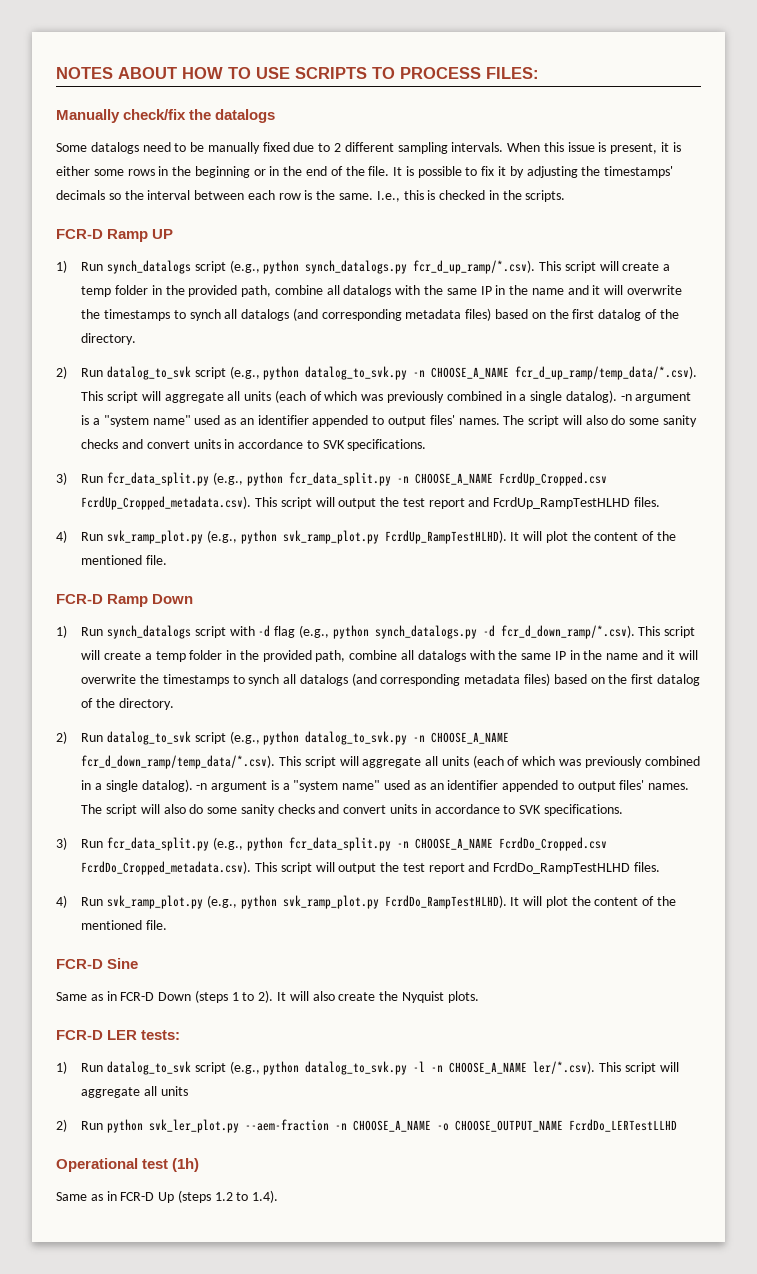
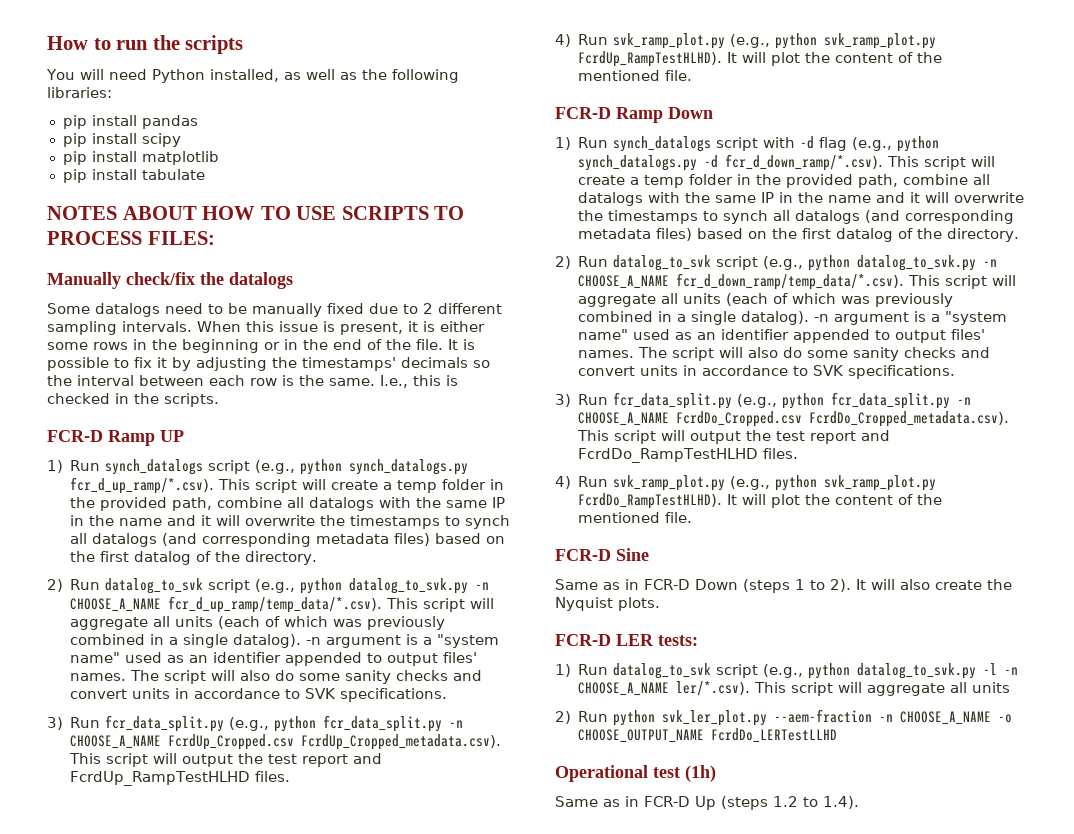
(56, 73) none -> [47,35,244,54] [46,69,459,83] [47,87,112,98] [62,115,198,129] [62,133,181,147] [62,151,219,165] [62,169,205,183] How to run the scripts // You will need Python installed, as well as the following libraries: // pip install pandas // pip install scipy // pip install matplotlib // pip install tabulate //

